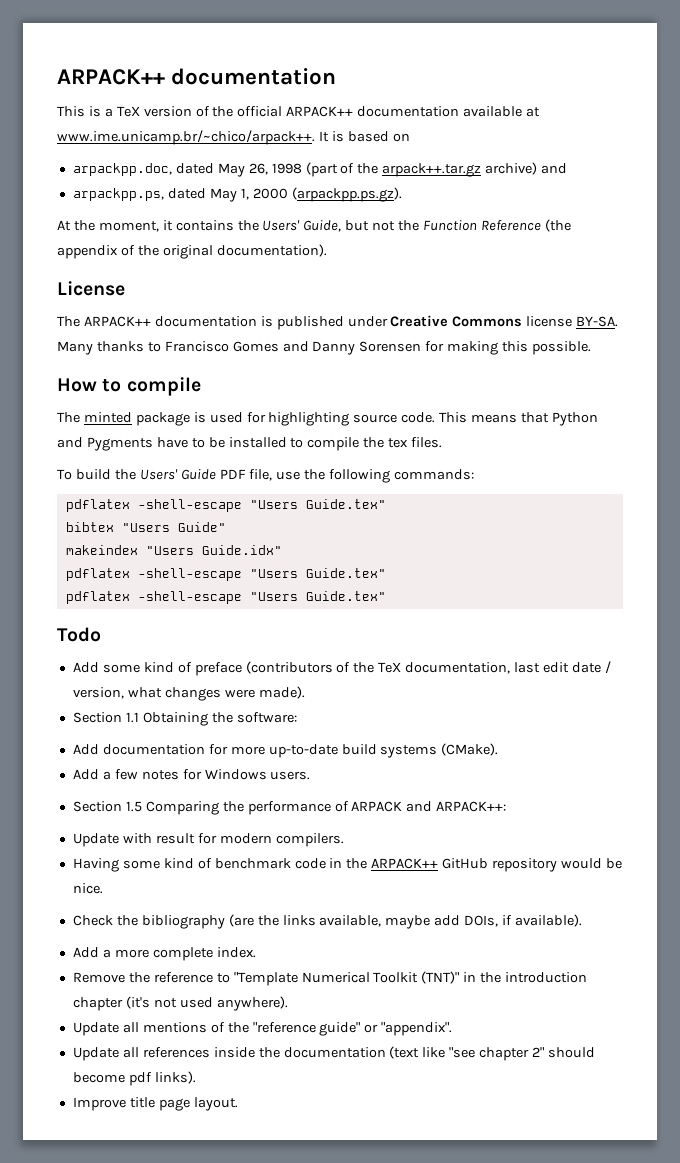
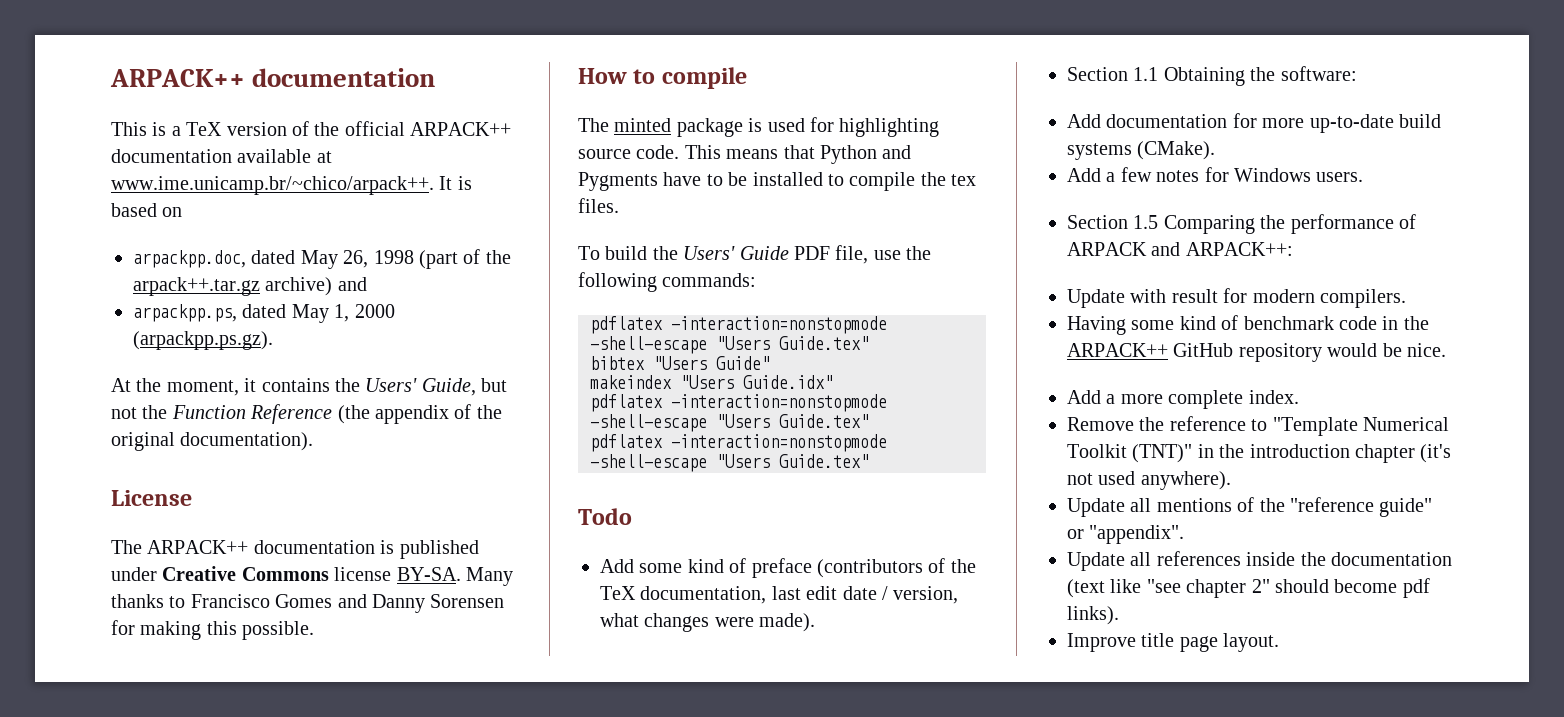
(130, 505) none -> [671,316,887,334] -interaction=nonstopmode
(130, 574) none -> [671,394,887,412] -interaction=nonstopmode
(130, 597) none -> [671,434,887,452] -interaction=nonstopmode
[72,914,583,929] // Check the bibliography (are the links available, maybe add DOIs, if available). -> (1446, 350) none

